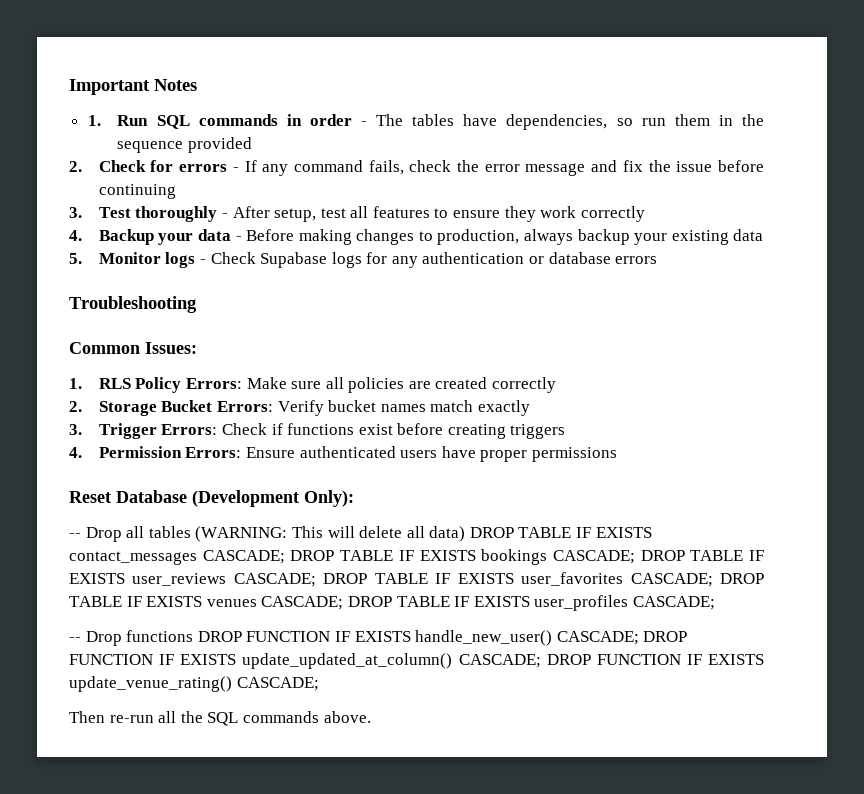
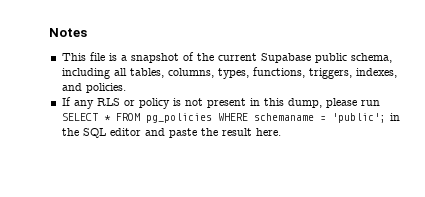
[69,79,150,95] Important -> (49, 32) none
[87,114,765,130] [117,137,253,153] [69,160,764,176] [98,184,176,199] [69,206,645,222] [69,229,764,245] [69,252,658,268] [69,296,197,313] [69,342,197,354] [69,377,557,393] [69,400,530,416] [69,423,566,439] [69,446,617,462] [69,490,354,507] [69,526,652,542] [69,549,764,565] [69,572,764,587] [69,595,715,611] [69,630,688,646] [69,653,764,669] [69,676,319,692] [69,711,371,726] 1. Run SQL commands in order - The tables have dependencies, so run them in the sequence provided // 2. Check for errors - If any command fails, check the error message and fix the issue before continuing // 3. Test thoroughly - After setup, test all features to ensure they work correctly // 4. Backup your data - Before making changes to production, always backup your existing data // 5. Monitor logs - Check Supabase logs for any authentication or database errors // Troubleshooting // Common Issues: // 1. RLS Policy Errors: Make sure all policies are created correctly // 2. Storage Bucket Errors: Verify bucket names match exactly // 3. Trigger Errors: Check if functions exist before creating triggers // 4. Permission Errors: Ensure authenticated users have proper permissions // Reset Database (Development Only): // -- Drop all tables (WARNING: This will delete all data) DROP TABLE IF EXISTS contact_messages CASCADE; DROP TABLE IF EXISTS bookings CASCADE; DROP TABLE IF EXISTS user_reviews CASCADE; DROP TABLE IF EXISTS user_favorites CASCADE; DROP TABLE IF EXISTS venues CASCADE; DROP TABLE IF EXISTS user_profiles CASCADE; // -- Drop functions DROP FUNCTION IF EXISTS handle_new_user() CASCADE; DROP FUNCTION IF EXISTS update_updated_at_column() CASCADE; DROP FUNCTION IF EXISTS update_venue_rating() CASCADE; // Then re-run all the SQL commands above. -> [61,52,392,63] [61,67,397,79] [61,83,126,93] [61,97,380,109] [61,113,400,123] [61,128,281,138] This file is a snapshot of the current Supabase public schema, including all tables, columns, types, functions, triggers, indexes, and policies. // If any RLS or policy is not present in this dump, please run SELECT * FROM pg_policies WHERE schemaname = 'public'; in the SQL editor and paste the result here.

